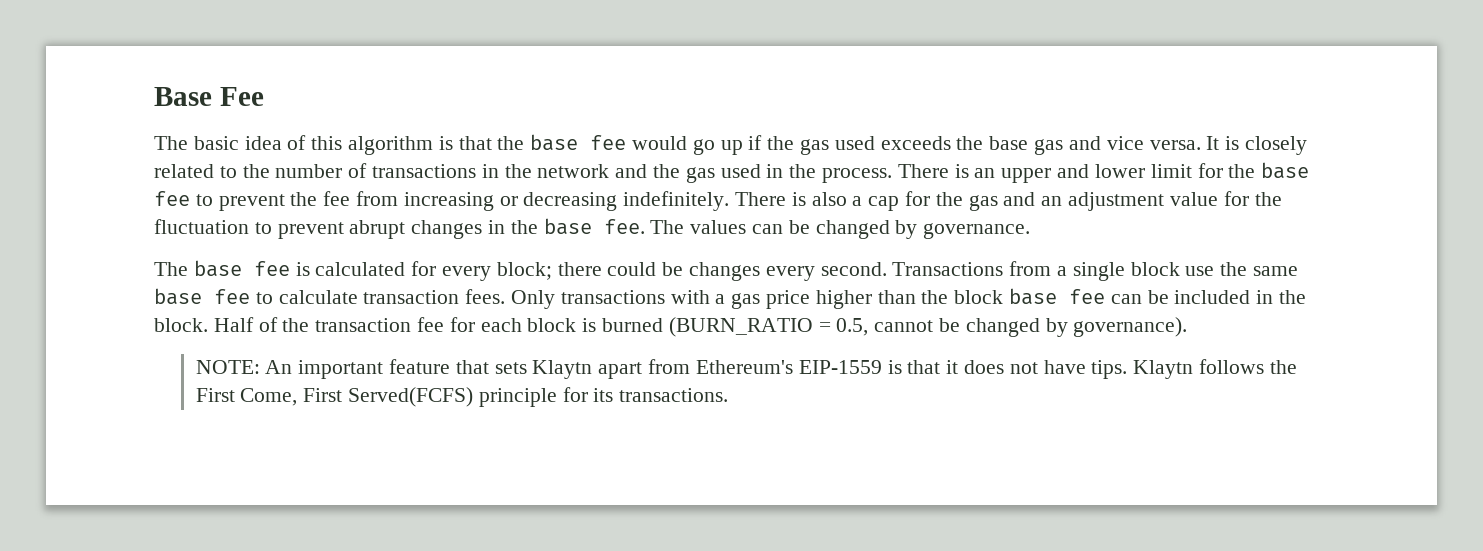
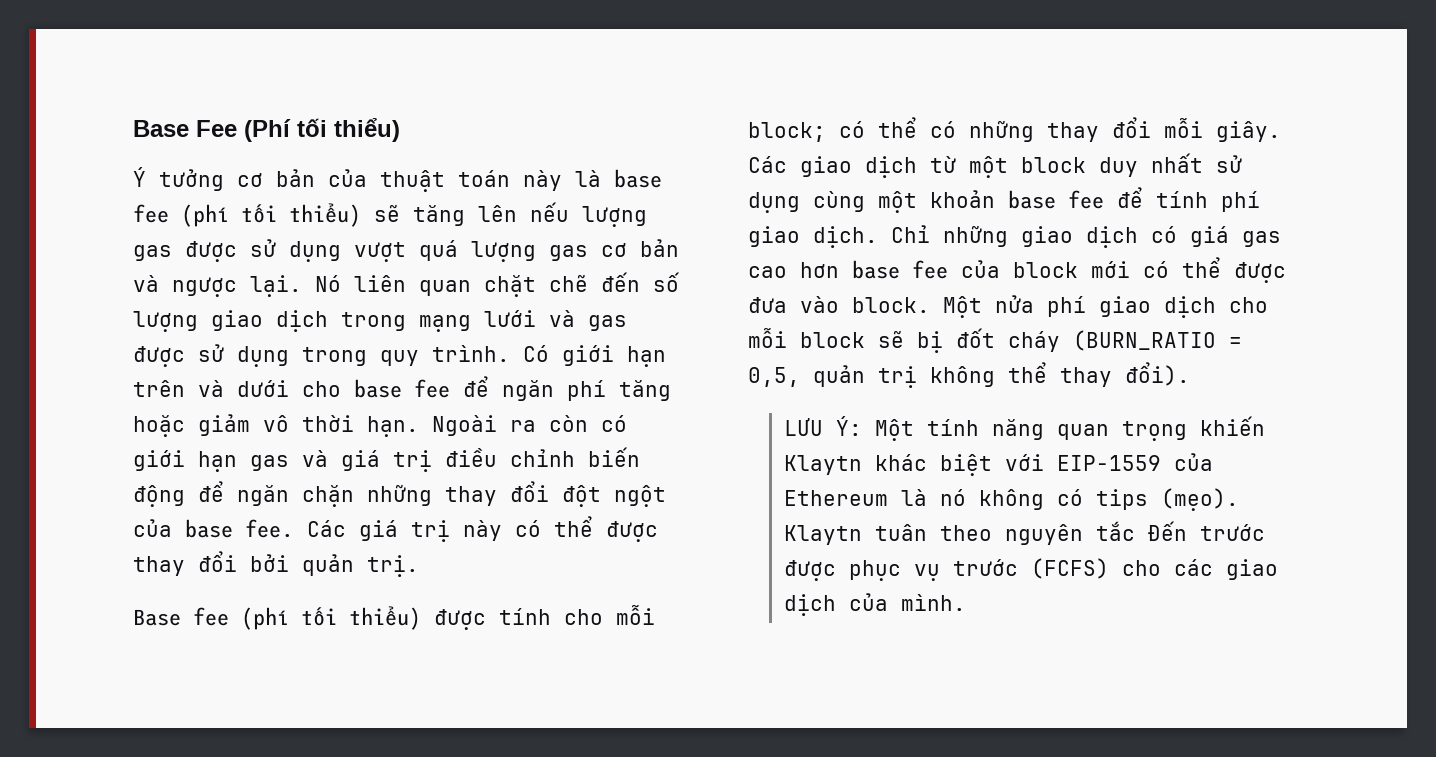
[154,134,1307,155] [154,162,1310,183] [154,191,1282,211] [154,218,1031,239] [154,260,1299,281] [154,288,1307,309] [154,317,1188,337] [195,359,1297,379] [195,387,729,407] // The basic idea of this algorithm is that the base fee would go up if the gas used exceeds the base gas and vice versa. It is closely related to the number of transactions in the network and the gas used in the process. There is an upper and lower limit for the base fee to prevent the fee from increasing or decreasing indefinitely. There is also a cap for the gas and an adjustment value for the fluctuation to prevent abrupt changes in the base fee. The values can be changed by governance. // The base fee is calculated for every block; there could be changes every second. Transactions from a single block use the same base fee to calculate transaction fees. Only transactions with a gas price higher than the block base fee can be included in the block. Half of the transaction fee for each block is burned (BURN_RATIO = 0.5, cannot be changed by governance). // NOTE: An important feature that sets Klaytn apart from Ethereum's EIP-1559 is that it does not have tips. Klaytn follows the First Come, First Served(FCFS) principle for its transactions. -> [244,118,400,142] [133,167,662,192] [133,202,647,227] [133,239,679,262] [133,272,680,297] [133,310,627,332] [133,344,666,367] [133,376,671,401] [133,414,627,437] [133,447,640,472] [133,481,666,507] [133,516,658,542] [133,551,419,577] [133,605,655,630] [748,117,1281,142] [748,153,1242,178] [748,187,1260,213] [748,225,1281,248] [748,257,1286,283] [748,295,1268,318] [748,328,1242,353] [748,362,1190,388] [783,416,1265,441] [783,453,1213,476] [783,488,1239,511] [783,521,1265,545] [783,558,1278,581] [783,593,966,616] (Phí tối thiểu) // Ý tưởng cơ bản của thuật toán này là base fee (phí tối thiểu) sẽ tăng lên nếu lượng gas được sử dụng vượt quá lượng gas cơ bản và ngược lại. Nó liên quan chặt chẽ đến số lượng giao dịch trong mạng lưới và gas được sử dụng trong quy trình. Có giới hạn trên và dưới cho base fee để ngăn phí tăng hoặc giảm vô thời hạn. Ngoài ra còn có giới hạn gas và giá trị điều chỉnh biến động để ngăn chặn những thay đổi đột ngột của base fee. Các giá trị này có thể được thay đổi bởi quản trị. // Base fee (phí tối thiểu) được tính cho mỗi block; có thể có những thay đổi mỗi giây. Các giao dịch từ một block duy nhất sử dụng cùng một khoản base fee để tính phí giao dịch. Chỉ những giao dịch có giá gas cao hơn base fee của block mới có thể được đưa vào block. Một nửa phí giao dịch cho mỗi block sẽ bị đốt cháy (BURN_RATIO = 0,5, quản trị không thể thay đổi). // LƯU Ý: Một tính năng quan trọng khiến Klaytn khác biệt với EIP-1559 của Ethereum là nó không có tips (mẹo). Klaytn tuân theo nguyên tắc Đến trước được phục vụ trước (FCFS) cho các giao dịch của mình.

